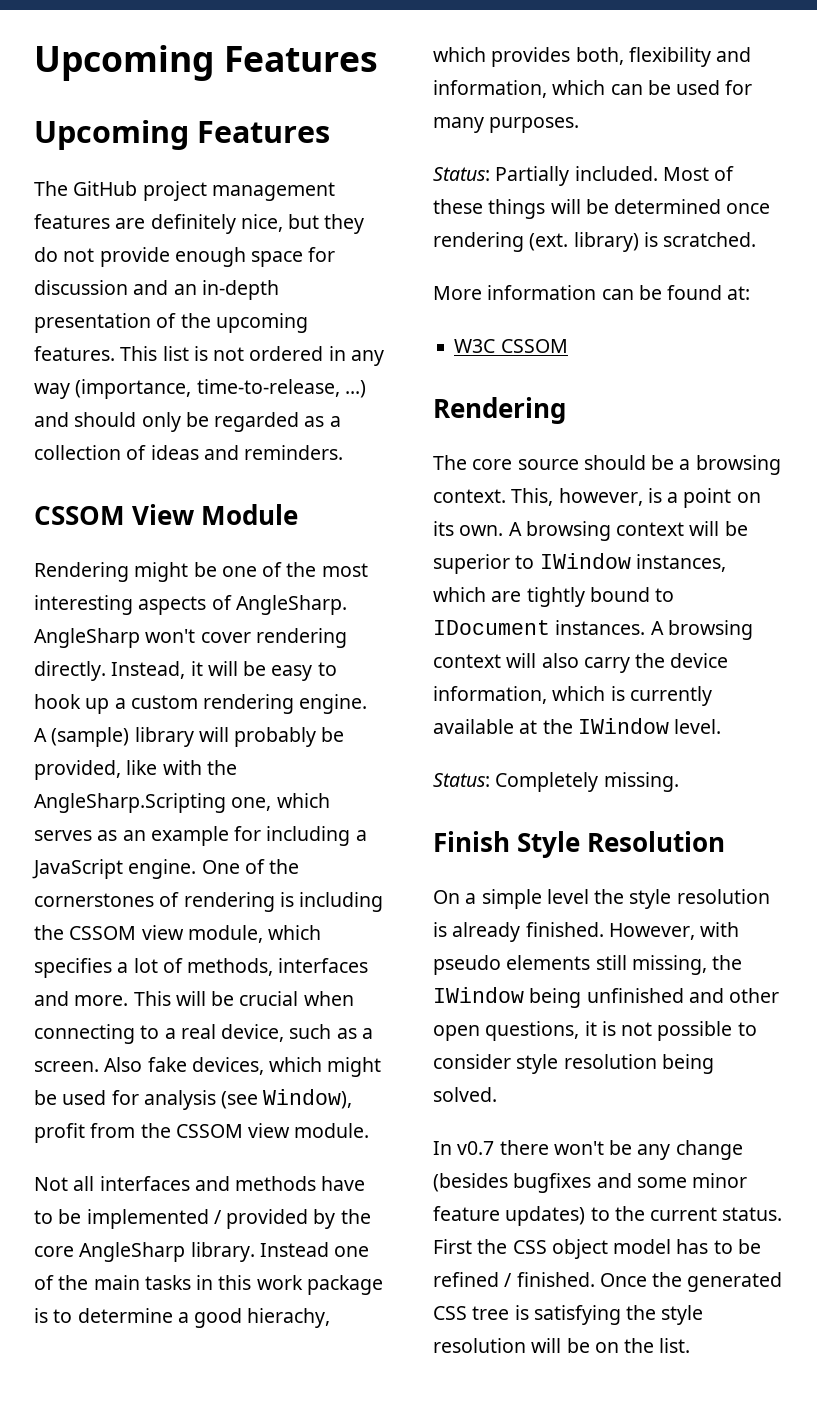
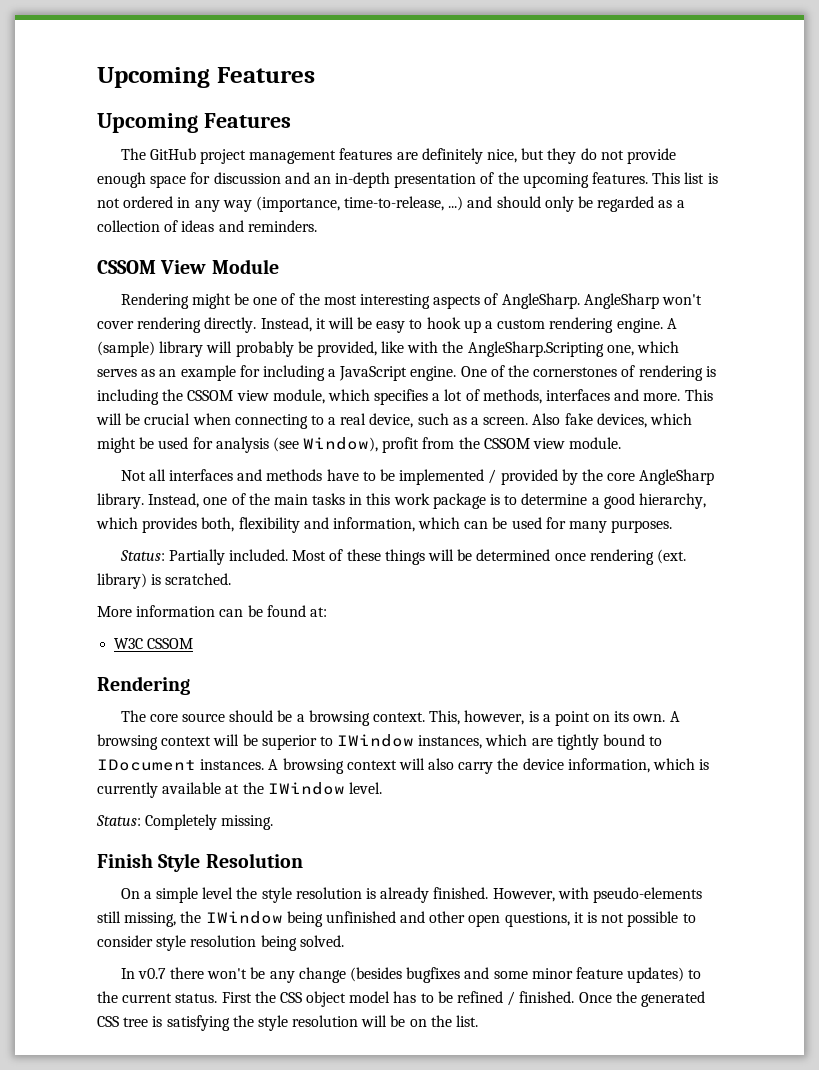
[259,1242,329,1257] Instead -> [148,493,200,508] Instead,
[247,1308,331,1328] hierachy, -> [638,493,706,509] hierarchy,
[433,955,591,975] pseudo elements -> [592,887,702,903] pseudo-elements

